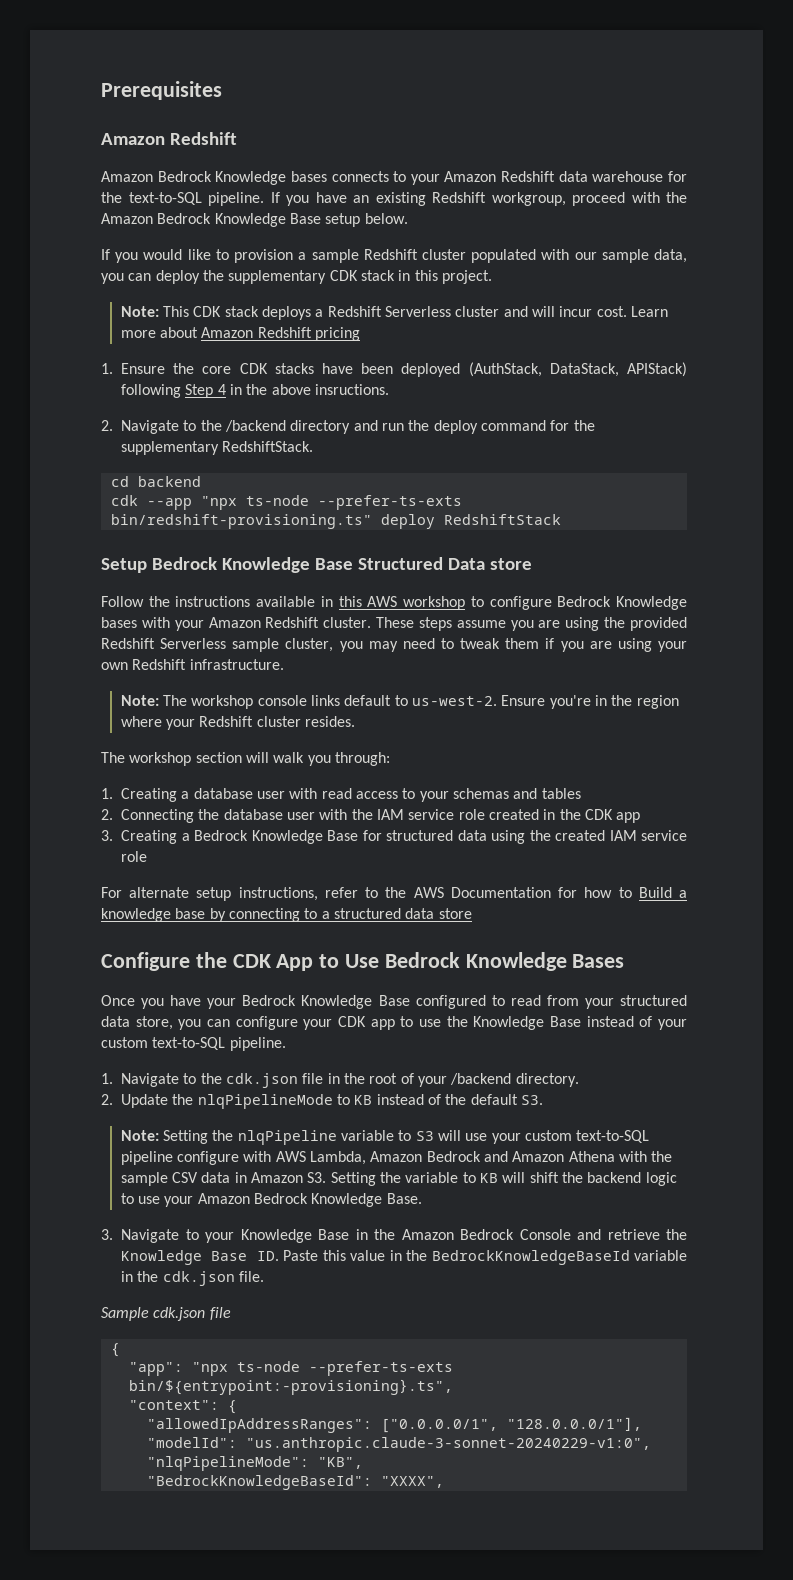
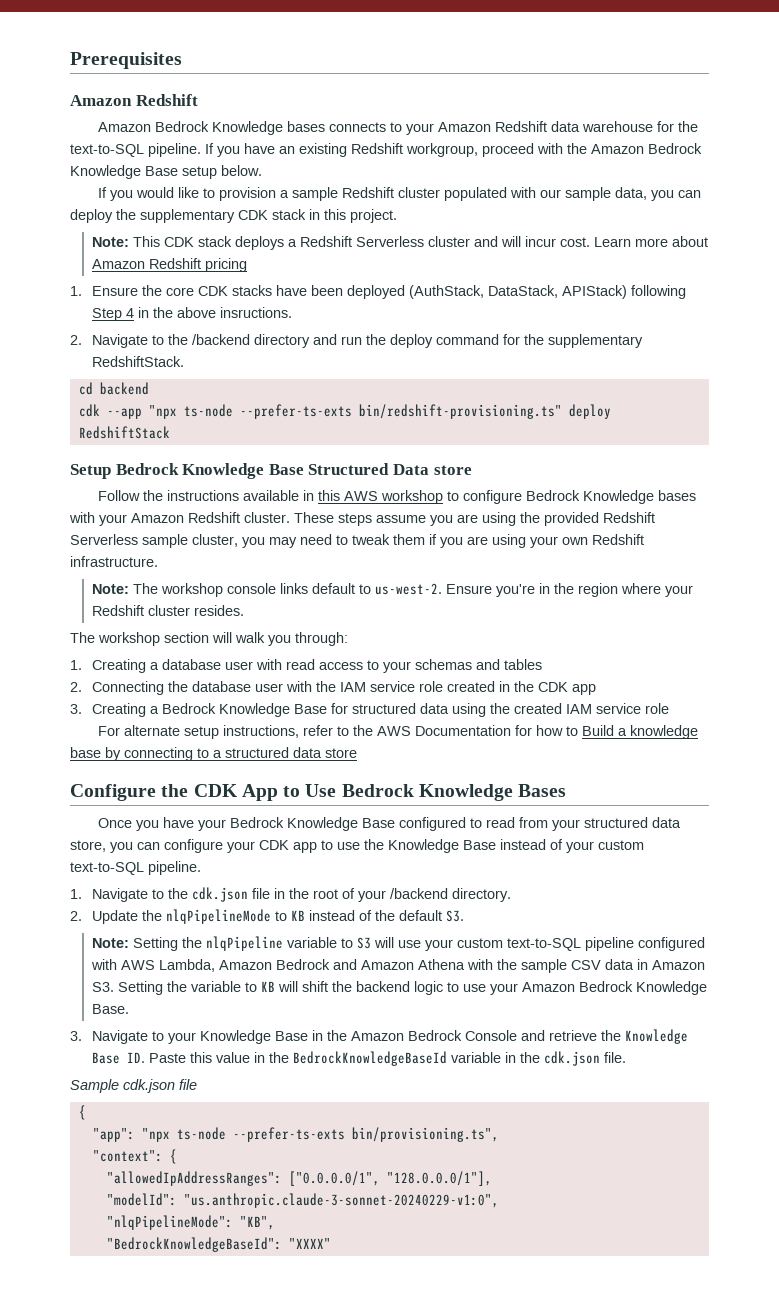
[177,1151,240,1165] configure -> [638,937,706,951] configured
[128,1379,453,1395] bin/${entrypoint:-provisioning}.ts", -> [351,1127,499,1142] bin/provisioning.ts",
[380,1476,444,1488] "XXXX", -> [288,1238,331,1249] "XXXX"

